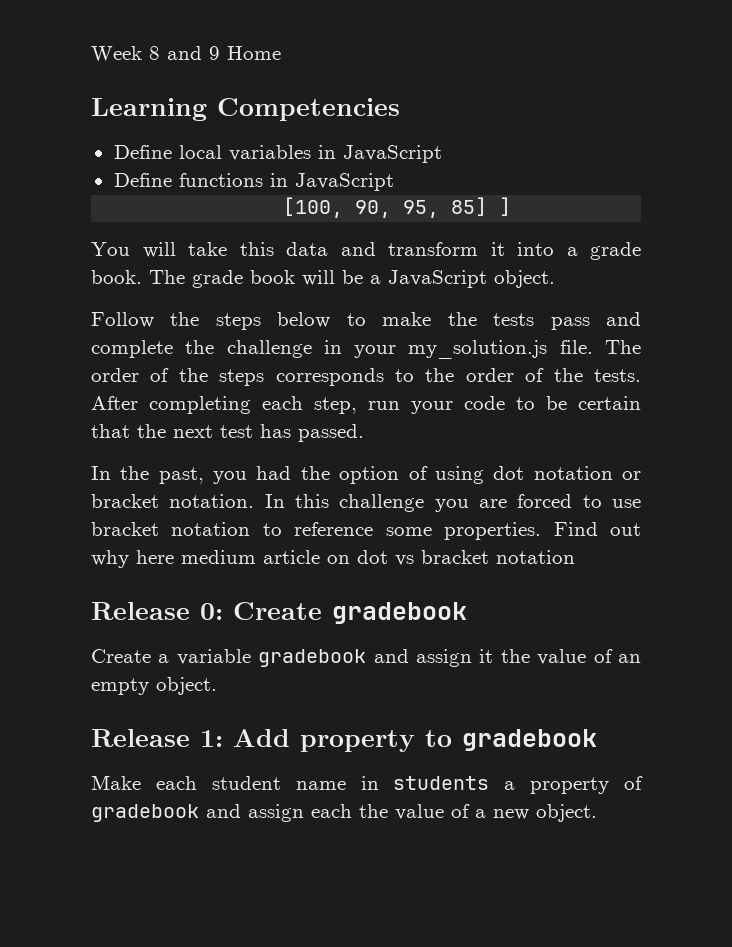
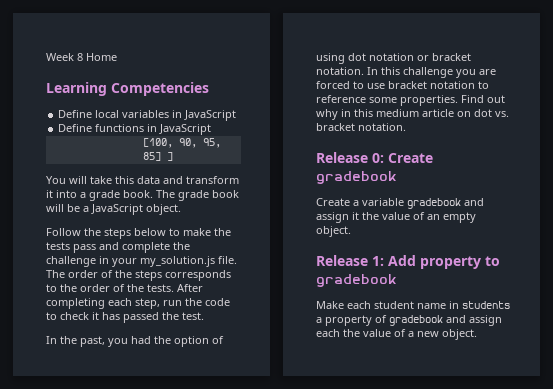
[167,46,220,60] and 9 -> (83, 57) none
[411,401,453,414] your -> [185,298,202,306] the
[546,396,641,410] [91,424,364,442] be certain that the next test has passed. -> [60,312,204,323] check it has passed the test.
[136,550,174,564] here -> [341,109,373,117] in this
[395,550,575,566] vs bracket notation -> [495,111,509,117] [316,123,406,131] vs. bracket notation.

